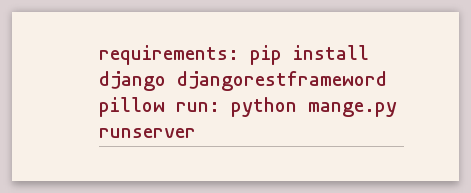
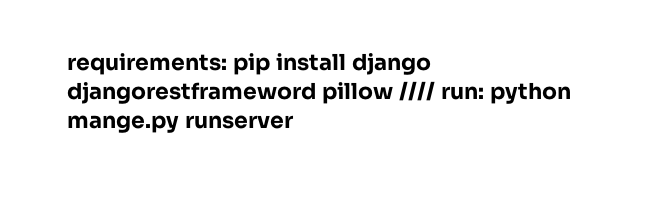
(165, 107) none -> [398,81,435,101] ////

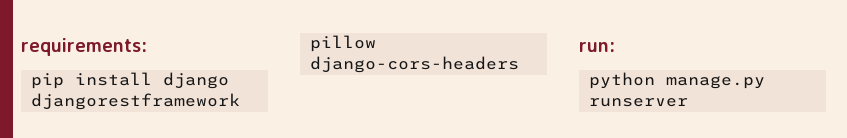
(227, 64) none -> (147, 47) //
[67,81,435,104] djangorestframeword pillow //// -> [30,93,240,110] [309,35,376,52] [309,56,519,73] djangorestframework pillow django-cors-headers //
[489,82,571,104] [67,115,179,133] python mange.py -> [588,72,765,89] // python manage.py

